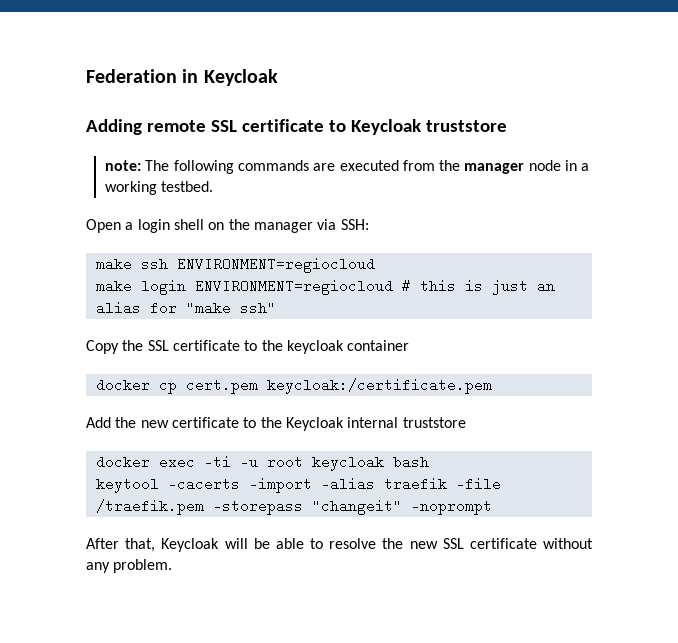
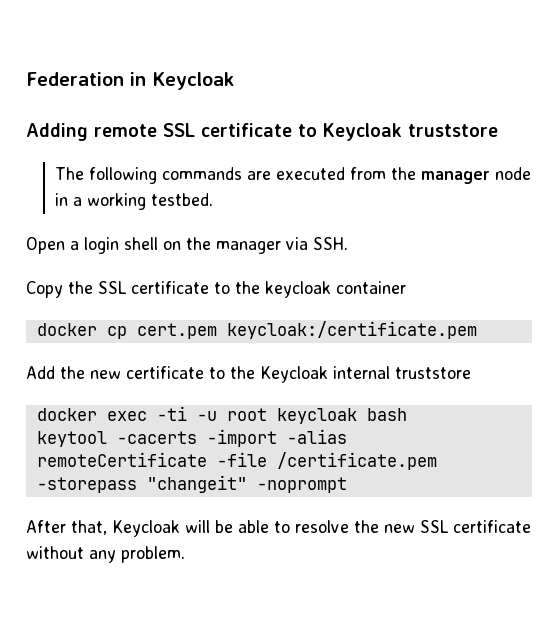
[104,160,141,171] note: -> (498, 130) none
[340,219,369,230] [95,257,375,273] [95,279,555,295] [95,301,276,315] SSH: // make ssh ENVIRONMENT=regiocloud // make login ENVIRONMENT=regiocloud # this is just an alias for "make ssh" -> [313,237,348,250] SSH.
[383,477,501,491] [95,499,204,515] traefik -file /traefik.pem -> [36,452,437,470] remoteCertificate -file /certificate.pem

